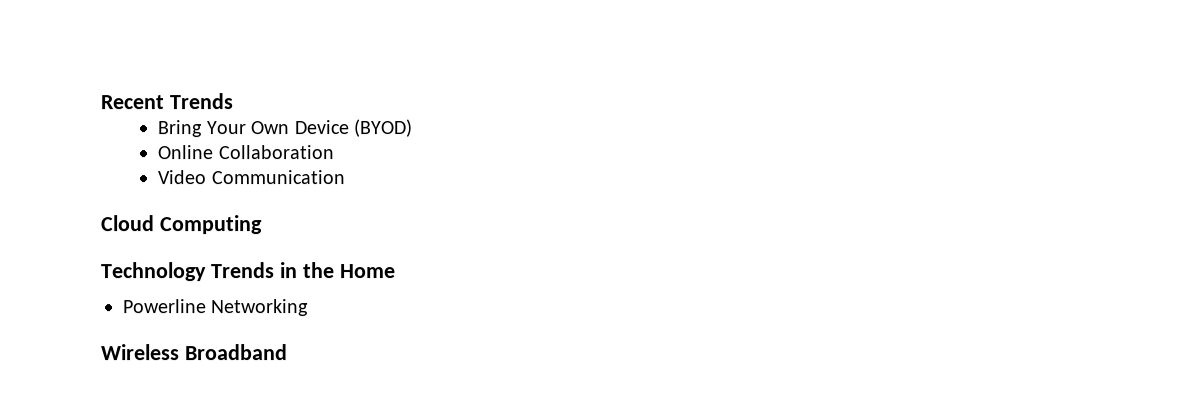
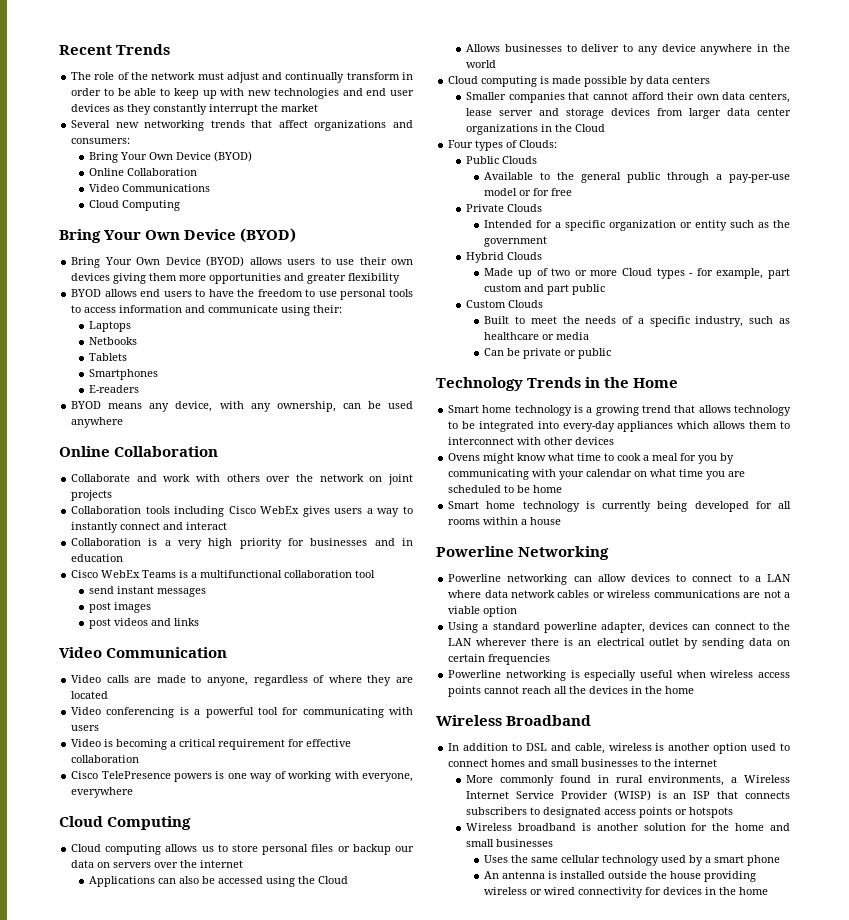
(233, 101) none -> [71,72,413,83] [71,88,415,99] [71,104,319,115] [71,120,413,131] [71,138,131,144] // The role of the network must adjust and continually transform in order to be able to keep up with new technologies and end user devices as they constantly interrupt the market // Several new networking trends that affect organizations and consumers:
[210,170,345,185] [101,215,263,235] Communication // Cloud Computing -> [122,184,211,192] [89,200,181,211] [59,228,297,243] [71,256,414,268] [71,273,401,284] [71,289,414,300] [71,305,343,316] [89,321,132,332] [89,337,138,345] [89,353,128,361] [89,369,159,380] [89,385,140,393] [71,401,413,412] [71,417,124,428] [59,446,219,457] [71,474,414,485] [71,490,113,501] [71,506,413,517] [71,522,228,533] [71,538,413,549] [71,554,124,562] [71,570,376,578] [89,586,207,597] [89,602,152,613] [89,618,200,629] [59,647,228,658] [71,675,413,686] [71,691,109,699] [71,707,414,718] [71,725,100,731] [71,739,352,750] [71,755,140,763] [71,771,413,782] [71,787,134,798] [59,816,192,830] [71,844,414,855] [71,860,244,868] [89,876,349,887] [466,44,791,55] [466,60,497,68] [448,76,711,87] [466,92,791,103] [466,108,791,119] [466,124,606,135] [448,140,558,151] [466,156,538,164] [484,172,790,183] [484,188,573,196] [466,204,543,212] [484,220,790,231] [484,236,548,247] [466,252,543,263] [484,268,790,279] [484,284,606,295] [466,300,544,308] [484,316,790,327] [484,332,590,340] [484,348,612,359] Communications // Cloud Computing // Bring Your Own Device (BYOD) // Bring Your Own Device (BYOD) allows users to use their own devices giving them more opportunities and greater flexibility // BYOD allows end users to have the freedom to use personal tools to access information and communicate using their: // Laptops // Netbooks // Tablets // Smartphones // E-readers // BYOD means any device, with any ownership, can be used anywhere // Online Collaboration // Collaborate and work with others over the network on joint projects // Collaboration tools including Cisco WebEx gives users a way to instantly connect and interact // Collaboration is a very high priority for businesses and in education // Cisco WebEx Teams is a multifunctional collaboration tool // send instant messages // post images // post videos and links // Video Communication // Video calls are made to anyone, regardless of where they are located // Video conferencing is a powerful tool for communicating with users // Video is becoming a critical requirement for effective collaboration // Cisco TelePresence powers is one way of working with everyone, everywhere // Cloud Computing // Cloud computing allows us to store personal files or backup our data on servers over the internet // Applications can also be accessed using the Cloud // Allows businesses to deliver to any device anywhere in the world // Cloud computing is made possible by data centers // Smaller companies that cannot afford their own data centers, lease server and storage devices from larger data center organizations in the Cloud // Four types of Clouds: // Public Clouds // Available to the general public through a pay-per-use model or for free // Private Clouds // Intended for a specific organization or entity such as the government // Hybrid Clouds // Made up of two or more Cloud types - for example, part custom and part public // Custom Clouds // Built to meet the needs of a specific industry, such as healthcare or media // Can be private or public
[123,299,310,317] [101,344,288,361] Powerline Networking // Wireless Broadband -> [448,405,791,416] [448,421,790,432] [448,437,615,445] [448,453,735,464] [448,469,746,480] [448,485,563,493] [448,501,791,512] [448,517,562,525] [436,546,610,560] [448,574,791,585] [448,590,790,598] [448,606,518,617] [448,622,790,633] [448,638,790,649] [448,654,551,665] [448,670,790,681] [448,686,695,697] [436,715,592,726] [448,743,790,754] [448,759,718,767] [466,775,790,786] [466,790,790,801] [466,807,734,818] [466,823,791,831] [466,839,554,847] [484,855,781,866] [484,871,757,882] [484,887,769,898] Smart home technology is a growing trend that allows technology to be integrated into every-day appliances which allows them to interconnect with other devices // Ovens might know what time to cook a meal for you by communicating with your calendar on what time you are scheduled to be home // Smart home technology is currently being developed for all rooms within a house // Powerline Networking // Powerline networking can allow devices to connect to a LAN where data network cables or wireless communications are not a viable option // Using a standard powerline adapter, devices can connect to the LAN wherever there is an electrical outlet by sending data on certain frequencies // Powerline networking is especially useful when wireless access points cannot reach all the devices in the home // Wireless Broadband // In addition to DSL and cable, wireless is another option used to connect homes and small businesses to the internet // More commonly found in rural environments, a Wireless Internet Service Provider (WISP) is an ISP that connects subscribers to designated access points or hotspots // Wireless broadband is another solution for the home and small businesses // Uses the same cellular technology used by a smart phone // An antenna is installed outside the house providing wireless or wired connectivity for devices in the home

